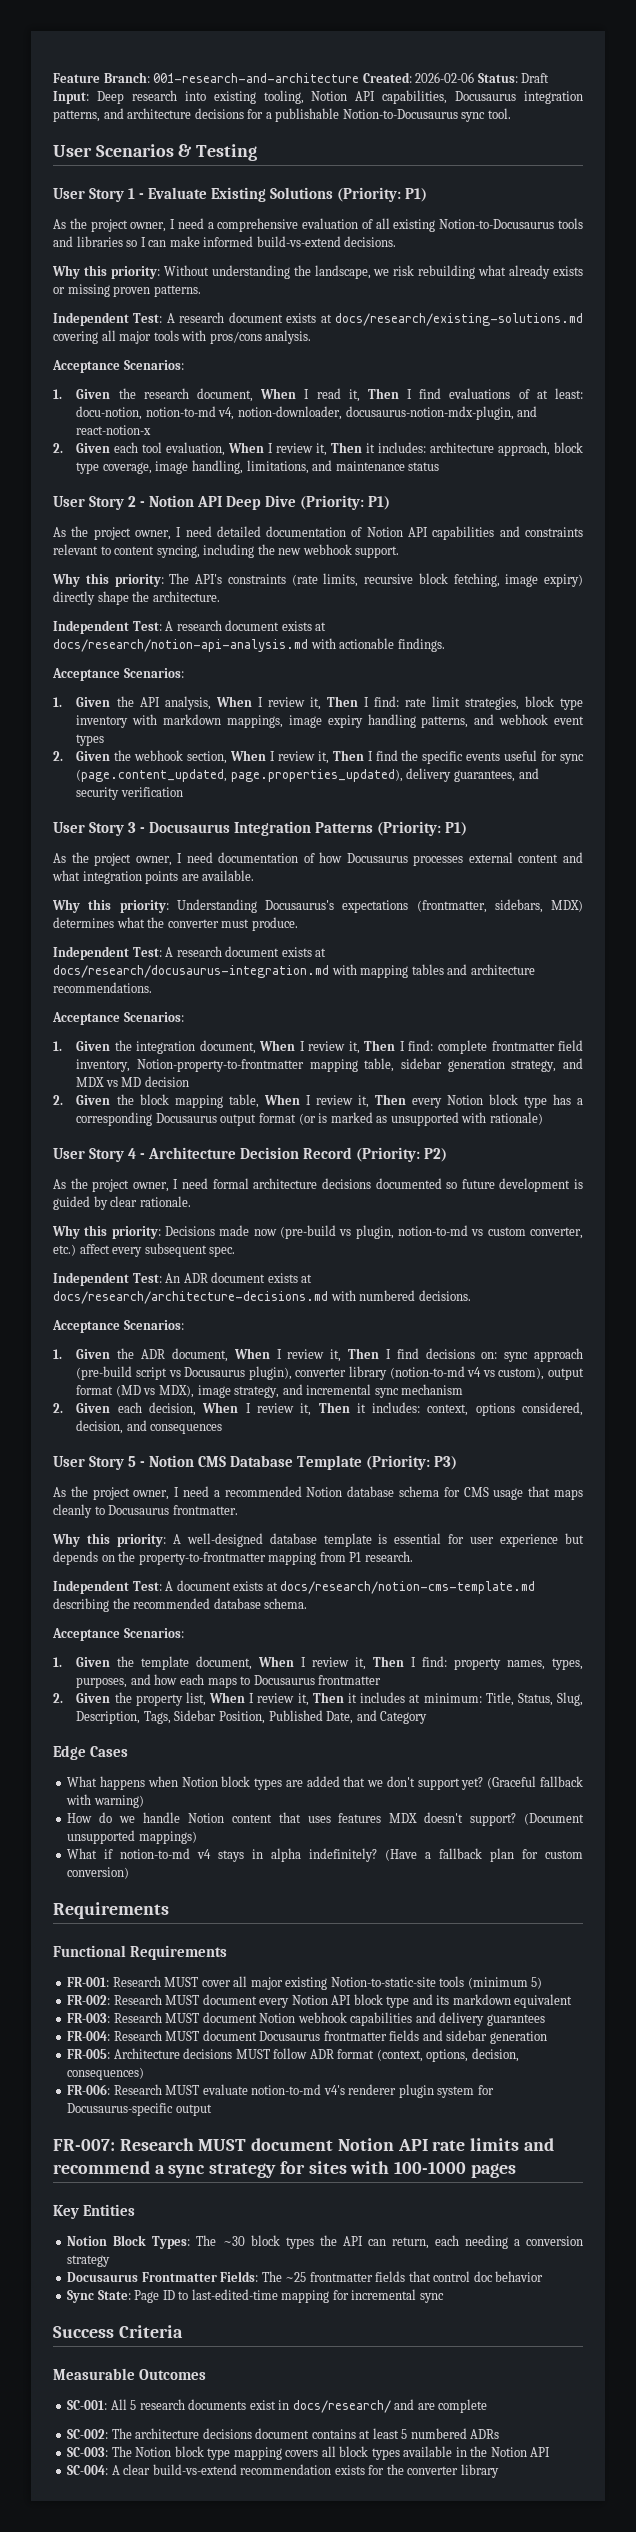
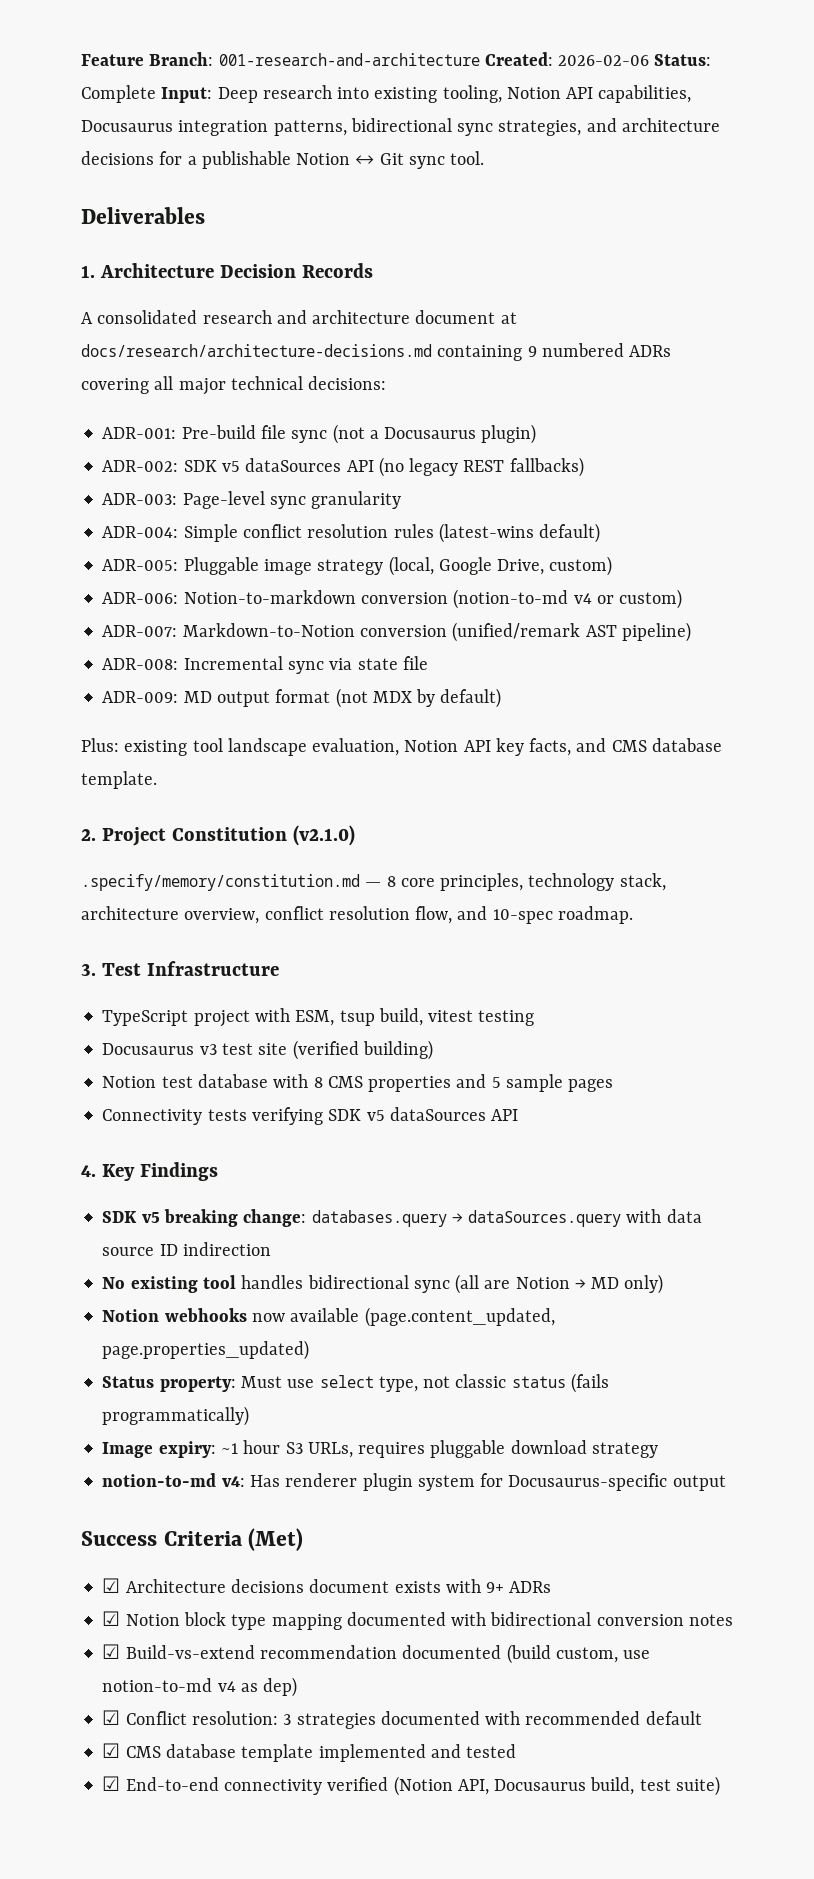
[521,73,550,83] Draft -> [81,85,156,103] Complete
(100, 116) none -> [350,118,582,136] bidirectional sync strategies,
[342,109,458,119] Notion-to-Docusaurus -> [296,153,404,165] Notion ↔ Git
[53,144,258,161] [53,187,428,202] [53,218,583,232] [53,236,397,247] [52,265,584,279] [53,284,201,297] [53,312,584,326] [53,330,312,344] [52,360,184,373] [53,388,583,402] [76,406,538,420] [76,425,152,435] [53,442,584,456] [76,460,440,474] [53,495,391,510] [53,526,584,540] [53,544,400,558] [52,573,583,587] [53,591,220,605] [53,620,327,634] [53,638,445,652] [52,668,184,681] [53,696,583,710] [76,714,584,728] [76,734,105,746] [53,750,585,764] [76,768,539,782] [76,787,183,800] [53,821,468,836] [53,852,583,866] [52,870,255,884] [52,899,583,913] [53,917,298,931] [53,946,327,960] [53,964,535,978] [53,982,152,993] [52,1012,184,1025] [53,1040,584,1054] [76,1058,584,1072] [76,1076,189,1087] [53,1094,583,1108] [76,1112,543,1126] [53,1147,448,1162] [53,1178,584,1192] [53,1196,191,1210] [52,1225,583,1239] [53,1243,236,1257] [53,1272,313,1286] [53,1290,471,1304] [52,1320,184,1333] [53,1348,584,1362] [76,1366,584,1380] [76,1384,464,1398] [53,1402,583,1416] [76,1420,223,1434] [53,1455,458,1470] [53,1486,584,1500] [53,1504,238,1518] [52,1533,585,1547] [53,1551,413,1565] [53,1580,536,1594] [53,1598,308,1612] [52,1628,184,1641] [53,1656,584,1670] [76,1674,382,1688] [53,1692,583,1706] [76,1710,428,1724] [53,1745,129,1760] [67,1776,584,1790] [66,1794,144,1808] [67,1812,584,1826] [67,1830,197,1844] [67,1848,583,1862] [67,1867,130,1879] [53,1902,169,1919] [53,1945,228,1960] [67,1976,543,1990] [67,1994,573,2008] [67,2012,545,2026] [67,2030,547,2044] [67,2048,519,2062] [67,2067,145,2080] [67,2084,345,2095] User Scenarios & Testing // User Story 1 - Evaluate Existing Solutions (Priority: P1) // As the project owner, I need a comprehensive evaluation of all existing Notion-to-Docusaurus tools and libraries so I can make informed build-vs-extend decisions. // Why this priority: Without understanding the landscape, we risk rebuilding what already exists or missing proven patterns. // Independent Test: A research document exists at docs/research/existing-solutions.md covering all major tools with pros/cons analysis. // Acceptance Scenarios: // 1. Given the research document, When I read it, Then I find evaluations of at least: docu-notion, notion-to-md v4, notion-downloader, docusaurus-notion-mdx-plugin, and react-notion-x // 2. Given each tool evaluation, When I review it, Then it includes: architecture approach, block type coverage, image handling, limitations, and maintenance status // User Story 2 - Notion API Deep Dive (Priority: P1) // As the project owner, I need detailed documentation of Notion API capabilities and constraints relevant to content syncing, including the new webhook support. // Why this priority: The API's constraints (rate limits, recursive block fetching, image expiry) directly shape the architecture. // Independent Test: A research document exists at docs/research/notion-api-analysis.md with actionable findings. // Acceptance Scenarios: // 1. Given the API analysis, When I review it, Then I find: rate limit strategies, block type inventory with markdown mappings, image expiry handling patterns, and webhook event types // 2. Given the webhook section, When I review it, Then I find the specific events useful for sync (page.content_updated, page.properties_updated), delivery guarantees, and security verification // User Story 3 - Docusaurus Integration Patterns (Priority: P1) // As the project owner, I need documentation of how Docusaurus processes external content and what integration points are available. // Why this priority: Understanding Docusaurus's expectations (frontmatter, sidebars, MDX) determines what the converter must produce. // Independent Test: A research document exists at docs/research/docusaurus-integration.md with mapping tables and architecture recommendations. // Acceptance Scenarios: // 1. Given the integration document, When I review it, Then I find: complete frontmatter field inventory, Notion-property-to-frontmatter mapping table, sidebar generation strategy, and MDX vs MD decision // 2. Given the block mapping table, When I review it, Then every Notion block type has a corresponding Docusaurus output format (or is marked as unsupported with rationale) // User Story 4 - Architecture Decision Record (Priority: P2) // As the project owner, I need formal architecture decisions documented so future development is guided by clear rationale. // Why this priority: Decisions made now (pre-build vs plugin, notion-to-md vs custom converter, etc.) affect every subsequent spec. // Independent Test: An ADR document exists at docs/research/architecture-decisions.md with numbered decisions. // Acceptance Scenarios: // 1. Given the ADR document, When I review it, Then I find decisions on: sync approach (pre-build script vs Docusaurus plugin), converter library (notion-to-md v4 vs custom), output format (MD vs MDX), image strategy, and incremental sync mechanism // 2. Given each decision, When I review it, Then it includes: context, options considered, decision, and consequences // User Story 5 - Notion CMS Database Template (Priority: P3) // As the project owner, I need a recommended Notion database schema for CMS usage that maps cleanly to Docusaurus frontmatter. // Why this priority: A well-designed database template is essential for user experience but depends on the property-to-frontmatter mapping from P1 research. // Independent Test: A document exists at docs/research/notion-cms-template.md describing the recommended database schema. // Acceptance Scenarios: // 1. Given the template document, When I review it, Then I find: property names, types, purposes, and how each maps to Docusaurus frontmatter // 2. Given the property list, When I review it, Then it includes at minimum: Title, Status, Slug, Description, Tags, Sidebar Position, Published Date, and Category // Edge Cases // What happens when Notion block types are added that we don't support yet? (Graceful fallback with warning) // How do we handle Notion content that uses features MDX doesn't support? (Document unsupported mappings) // What if notion-to-md v4 stays in alpha indefinitely? (Have a fallback plan for custom conversion) // Requirements // Functional Requirements // FR-001: Research MUST cover all major existing Notion-to-static-site tools (minimum 5) // FR-002: Research MUST document every Notion API block type and its markdown equivalent // FR-003: Research MUST document Notion webhook capabilities and delivery guarantees // FR-004: Research MUST document Docusaurus frontmatter fields and sidebar generation // FR-005: Architecture decisions MUST follow ADR format (context, options, decision, consequences) // FR-006: Research MUST evaluate notion-to-md v4's -> [81,207,205,224] [81,263,373,278] [81,310,517,324] [81,343,672,361] [81,376,387,395] [102,424,537,444] [102,457,584,477] [102,491,402,509] [102,523,601,543] [102,556,613,576] [102,589,683,609] [102,622,691,642] [102,656,428,674] [102,688,502,708] [81,738,722,756] [81,771,157,789] [81,825,355,846] [81,873,666,891] [81,906,633,924] [81,961,279,976] [102,1008,535,1027] [102,1040,433,1060] [102,1074,614,1092] [102,1107,519,1125] [81,1162,218,1181] [102,1209,702,1227] [102,1242,271,1256] [102,1274,664,1294] [102,1307,555,1327] [102,1340,310,1360] [102,1373,609,1393] [102,1406,250,1426] [102,1440,658,1458] [102,1473,280,1487] Deliverables // 1. Architecture Decision Records // A consolidated research and architecture document at docs/research/architecture-decisions.md containing 9 numbered ADRs covering all major technical decisions: // ADR-001: Pre-build file sync (not a Docusaurus plugin) // ADR-002: SDK v5 dataSources API (no legacy REST fallbacks) // ADR-003: Page-level sync granularity // ADR-004: Simple conflict resolution rules (latest-wins default) // ADR-005: Pluggable image strategy (local, Google Drive, custom) // ADR-006: Notion-to-markdown conversion (notion-to-md v4 or custom) // ADR-007: Markdown-to-Notion conversion (unified/remark AST pipeline) // ADR-008: Incremental sync via state file // ADR-009: MD output format (not MDX by default) // Plus: existing tool landscape evaluation, Notion API key facts, and CMS database template. // 2. Project Constitution (v2.1.0) // .specify/memory/constitution.md — 8 core principles, technology stack, architecture overview, conflict resolution flow, and 10-spec roadmap. // 3. Test Infrastructure // TypeScript project with ESM, tsup build, vitest testing // Docusaurus v3 test site (verified building) // Notion test database with 8 CMS properties and 5 sample pages // Connectivity tests verifying SDK v5 dataSources API // 4. Key Findings // SDK v5 breaking change: databases.query → dataSources.query with data source ID indirection // No existing tool handles bidirectional sync (all are Notion → MD only) // Notion webhooks now available (page.content_updated, page.properties_updated) // Status property: Must use select type, not classic status (fails programmatically) // Image expiry: ~1 hour S3 URLs, requires pluggable download strategy // notion-to-md v4: Has
[53,2138,554,2151] [53,2161,516,2178] [53,2204,136,2219] [67,2235,584,2249] [67,2255,111,2267] [67,2271,544,2282] [67,2289,444,2303] [53,2325,183,2338] [53,2368,207,2380] [67,2399,488,2413] [67,2428,467,2439] FR-007: Research MUST document Notion API rate limits and recommend a sync strategy for sites with 100-1000 pages // Key Entities // Notion Block Types: The ~30 block types the API can return, each needing a conversion strategy // Docusaurus Frontmatter Fields: The ~25 frontmatter fields that control doc behavior // Sync State: Page ID to last-edited-time mapping for incremental sync // Success Criteria // Measurable Outcomes // SC-001: All 5 research documents exist in docs/research/ and are complete // SC-002: The architecture decisions document contains at least 5 numbered -> [81,1528,304,1551] [102,1578,505,1593] Success Criteria (Met) // ☑ Architecture decisions document exists with 9+
[67,2446,132,2457] SC-003: The -> [102,1611,121,1626] ☑
[285,2446,551,2460] [67,2464,499,2478] covers all block types available in the Notion API // SC-004: A clear build-vs-extend recommendation exists for the converter library -> [346,1612,733,1626] [102,1644,651,1664] [102,1677,298,1697] [102,1710,702,1729] [102,1743,517,1762] [102,1776,720,1796] documented with bidirectional conversion notes // ☑ Build-vs-extend recommendation documented (build custom, use notion-to-md v4 as dep) // ☑ Conflict resolution: 3 strategies documented with recommended default // ☑ CMS database template implemented and tested // ☑ End-to-end connectivity verified (Notion API, Docusaurus build, test suite)

